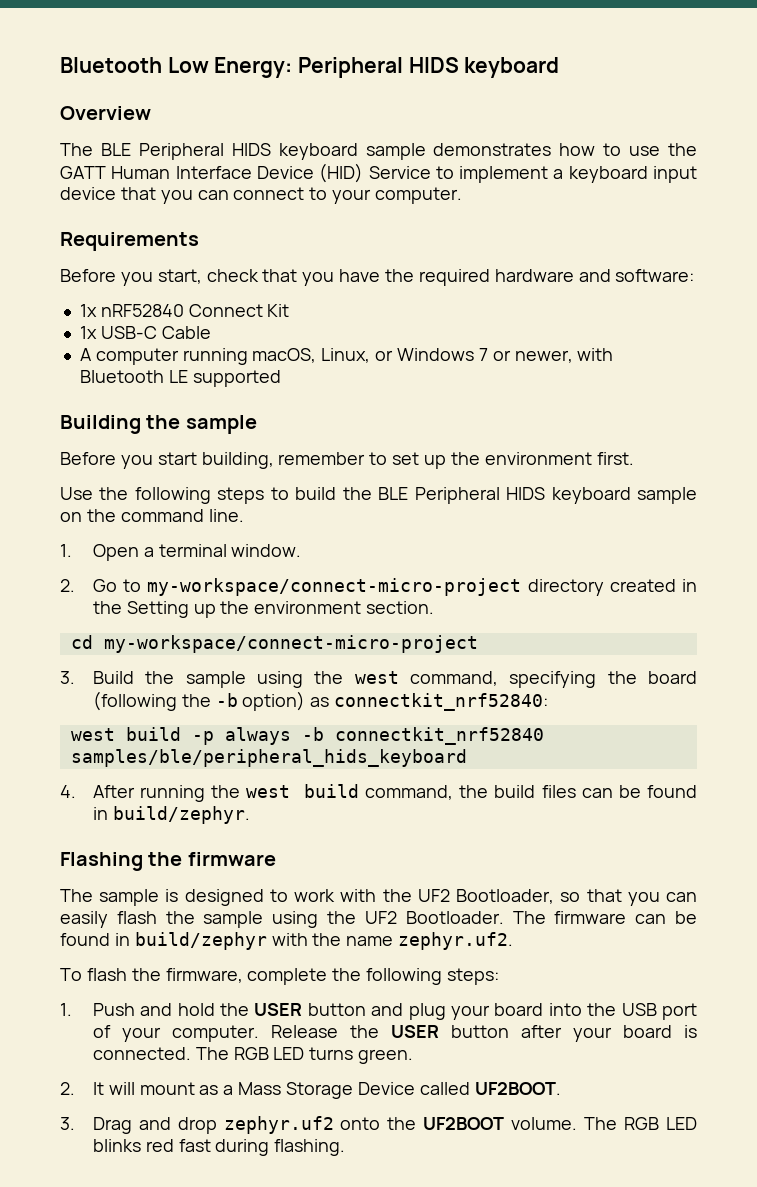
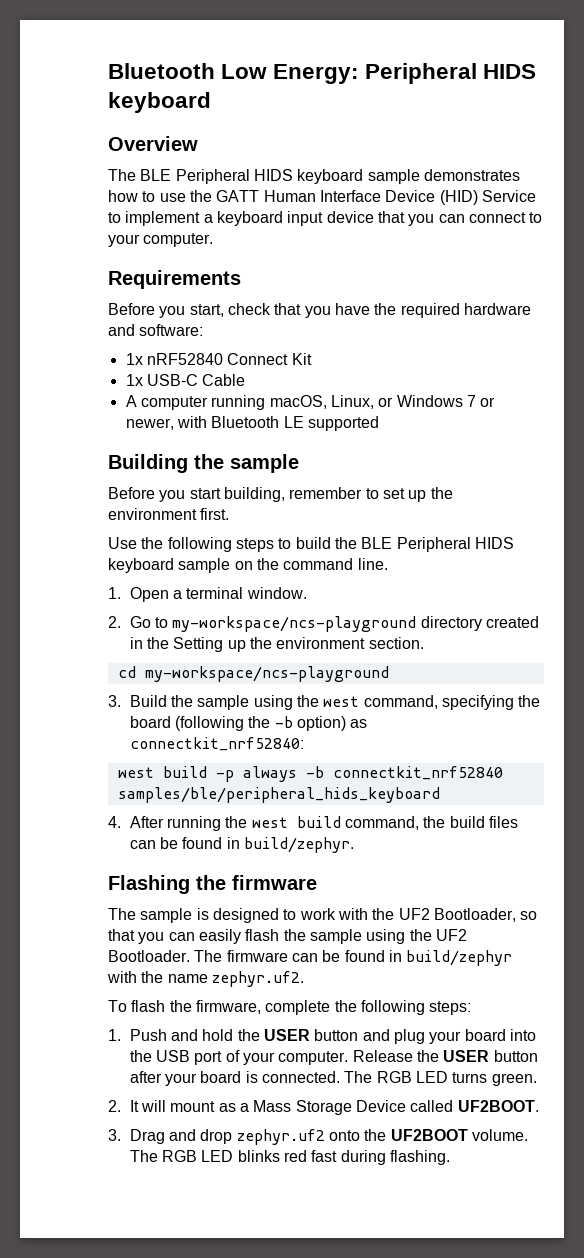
[147,578,522,596] my-workspace/connect-micro-project -> [172,616,417,632] my-workspace/ncs-playground
[103,635,478,653] my-workspace/connect-micro-project -> [144,666,389,682] my-workspace/ncs-playground

